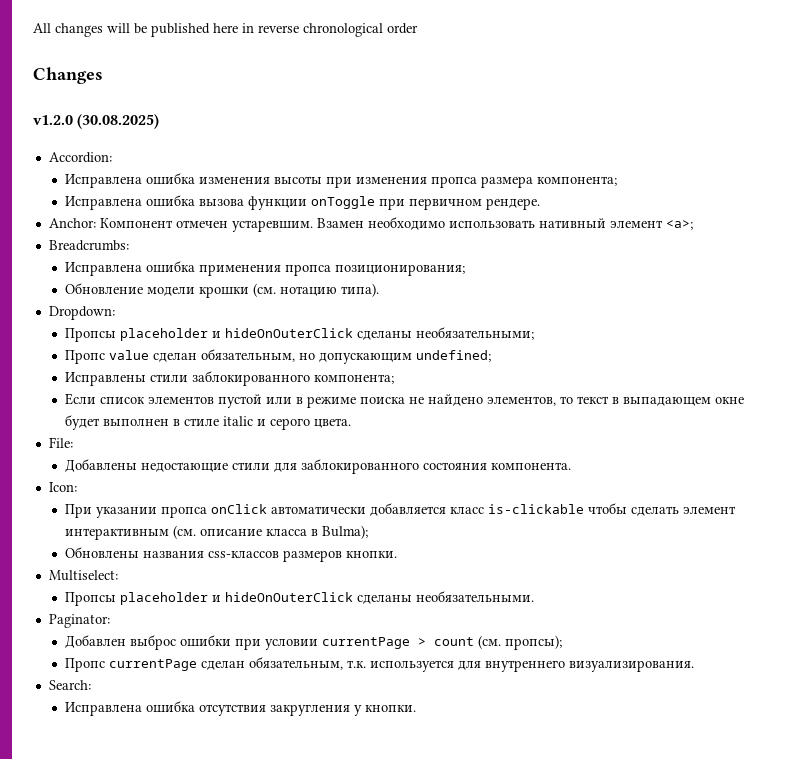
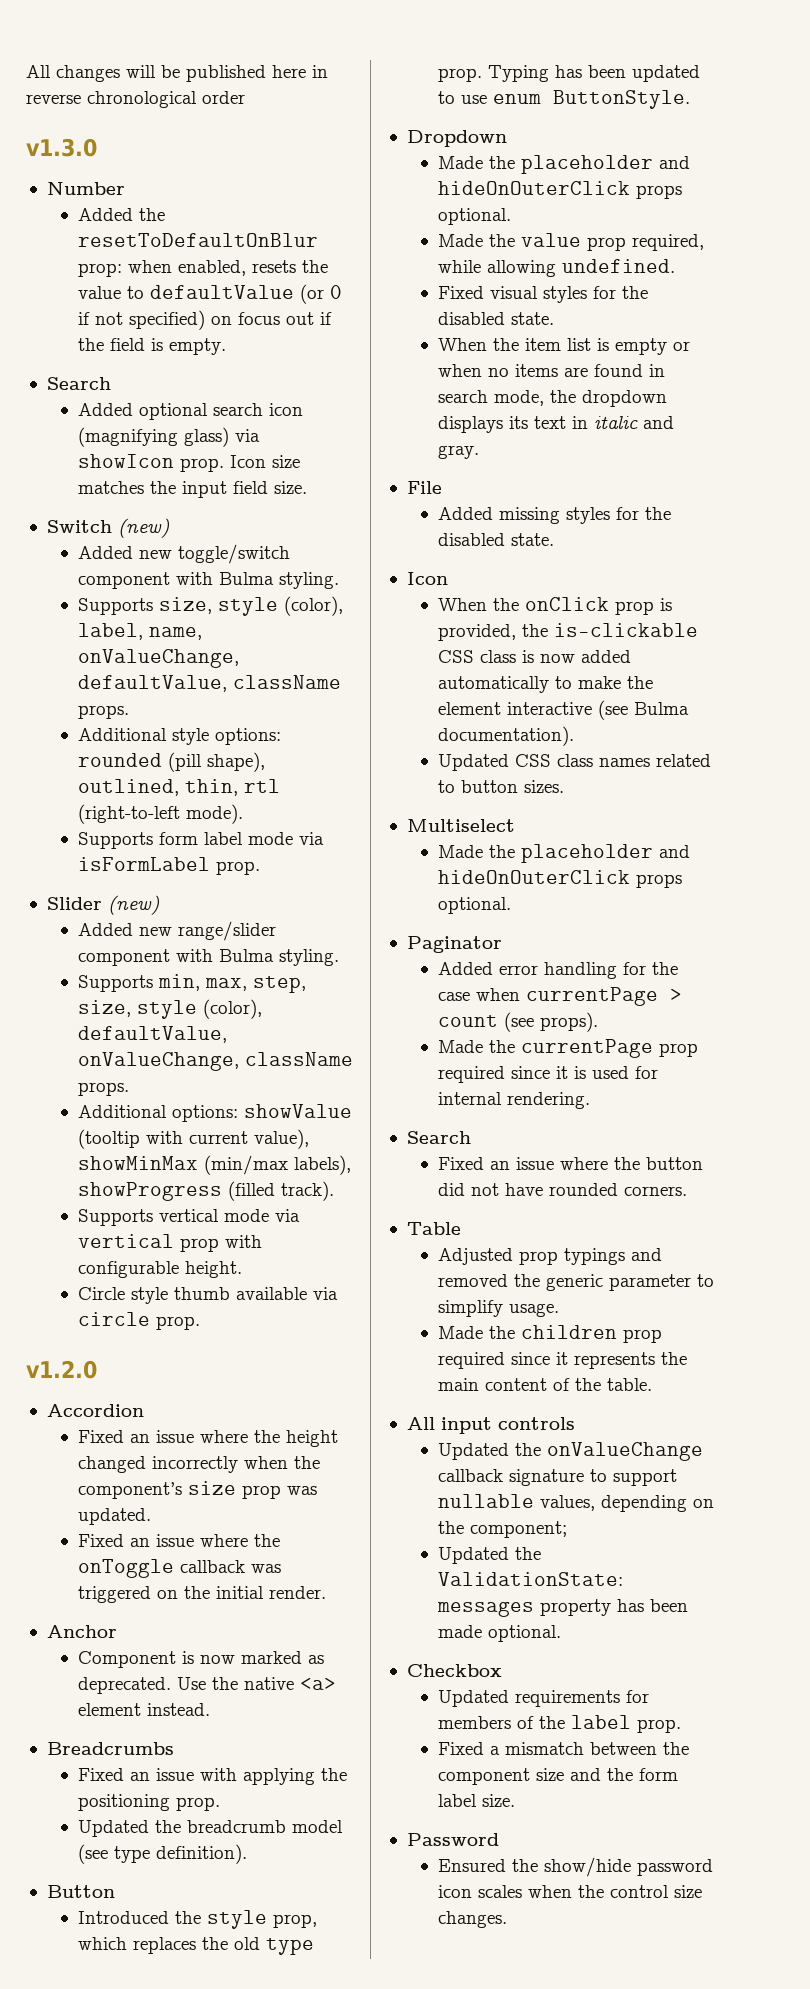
[33,67,103,84] [33,114,160,129] [48,152,112,163] [65,173,618,188] [65,195,541,210] [48,217,693,232] [48,240,129,251] [65,261,466,276] [65,283,380,298] [48,306,115,320] [65,327,535,342] [65,349,492,364] [65,371,395,386] [65,393,745,408] [65,415,352,430] [48,437,73,448] [65,459,572,474] [48,482,77,492] [65,503,737,518] [65,525,369,540] [65,547,398,562] [48,570,118,581] [65,591,535,606] [48,614,110,628] [65,635,563,650] [65,657,695,672] [48,680,91,690] [65,701,417,716] Changes // v1.2.0 (30.08.2025) // Accordion: // Исправлена ошибка изменения высоты при изменения пропса размера компонента; // Исправлена ошибка вызова функции onToggle при первичном рендере. // Anchor: Компонент отмечен устаревшим. Взамен необходимо использовать нативный элемент <a>; // Breadcrumbs: // Исправлена ошибка применения пропса позиционирования; // Обновление модели крошки (см. нотацию типа). // Dropdown: // Пропсы placeholder и hideOnOuterClick сделаны необязательными; // Пропс value сделан обязательным, но допускающим undefined; // Исправлены стили заблокированного компонента; // Если список элементов пустой или в режиме поиска не найдено элементов, то текст в выпадающем окне будет выполнен в стиле italic и серого цвета. // File: // Добавлены недостающие стили для заблокированного состояния компонента. // Icon: // При указании пропса onClick автоматически добавляется класс is-clickable чтобы сделать элемент интерактивным (см. описание класса в Bulma); // Обновлены названия css-классов размеров кнопки. // Multiselect: // Пропсы placeholder и hideOnOuterClick сделаны необязательными. // Paginator: // Добавлен выброс ошибки при условии currentPage > count (см. пропсы); // Пропс currentPage сделан обязательным, т.к. используется для внутреннего визуализирования. // Search: // Исправлена ошибка отсутствия закругления у кнопки. -> [26,138,97,157] [46,182,125,195] [77,208,165,221] [77,233,318,247] [77,260,328,277] [77,284,342,304] [77,310,332,330] [77,338,226,355] [46,377,111,390] [77,403,303,420] [77,427,260,447] [77,454,300,472] [77,481,307,498] [46,518,170,538] [77,544,290,564] [77,572,339,589] [77,596,343,616] [77,623,202,640] [77,649,239,668] [77,675,341,692] [77,705,129,719] [77,728,281,745] [77,752,265,772] [77,779,280,796] [77,804,243,824] [77,832,324,849] [77,857,260,875] [46,895,160,915] [77,921,276,941] [77,949,339,966] [77,974,306,993] [77,999,262,1019] [77,1026,227,1043] [77,1052,353,1071] [77,1082,129,1096] [77,1104,352,1122] [77,1129,309,1149] [77,1155,351,1175] [77,1181,334,1201] [77,1209,300,1226] [77,1234,262,1252] [77,1261,242,1278] [77,1287,338,1304] [77,1312,200,1330] [26,1360,97,1379] [46,1404,144,1417] [77,1430,338,1447] [77,1456,320,1473] [77,1481,317,1499] [77,1508,151,1525] [77,1534,280,1547] [77,1559,281,1578] [77,1586,326,1603] [46,1625,117,1638] [77,1651,324,1668] [77,1677,336,1694] [77,1703,210,1716] [46,1742,174,1755] [77,1768,347,1785] [77,1794,220,1811] [77,1820,343,1837] [77,1844,247,1864] [46,1885,115,1898] [77,1910,317,1929] [77,1937,314,1955] [437,65,700,82] [437,90,690,109] [406,130,507,147] [437,155,690,174] [437,181,682,199] [437,208,511,225] [437,233,704,251] [437,259,675,277] [437,286,648,303] [437,312,554,325] [437,338,690,355] [437,364,665,377] [437,390,667,407] [437,416,674,433] [437,445,479,459] [406,481,442,494] [437,507,671,524] [437,533,554,546] [406,572,448,585] [437,597,672,615] [437,623,698,641] [437,650,631,663] [437,676,653,693] [437,700,689,720] [437,726,574,746] [437,754,711,771] [437,780,564,793] [406,819,515,832] [437,844,690,863] [437,870,682,888] [437,897,511,914] [406,936,502,953] [437,962,678,979] [437,987,682,1006] [437,1012,598,1032] [437,1039,698,1058] [437,1066,658,1083] [437,1092,590,1109] [406,1131,471,1144] [437,1157,703,1170] [437,1183,687,1196] [406,1222,461,1235] [437,1248,662,1265] [437,1274,714,1291] [437,1300,559,1317] [437,1325,662,1343] [437,1352,687,1369] [437,1378,652,1391] [406,1417,575,1434] [437,1442,703,1461] [437,1469,677,1486] [437,1494,714,1512] [437,1521,567,1538] [437,1547,541,1564] [437,1572,623,1586] [436,1599,688,1617] [437,1625,561,1642] [406,1664,502,1677] [437,1690,649,1707] [437,1715,681,1733] [437,1742,689,1755] [437,1768,678,1785] [437,1794,515,1807] [406,1833,499,1846] [437,1857,713,1877] [437,1885,702,1898] [437,1911,507,1928] v1.3.0 // Number // Added the resetToDefaultOnBlur prop: when enabled, resets the value to defaultValue (or 0 if not specified) on focus out if the field is empty. // Search // Added optional search icon (magnifying glass) via showIcon prop. Icon size matches the input field size. // Switch (new) // Added new toggle/switch component with Bulma styling. // Supports size, style (color), label, name, onValueChange, defaultValue, className props. // Additional style options: rounded (pill shape), outlined, thin, rtl (right-to-left mode). // Supports form label mode via isFormLabel prop. // Slider (new) // Added new range/slider component with Bulma styling. // Supports min, max, step, size, style (color), defaultValue, onValueChange, className props. // Additional options: showValue (tooltip with current value), showMinMax (min/max labels), showProgress (filled track). // Supports vertical mode via vertical prop with configurable height. // Circle style thumb available via circle prop. // v1.2.0 // Accordion // Fixed an issue where the height changed incorrectly when the component’s size prop was updated. // Fixed an issue where the onToggle callback was triggered on the initial render. // Anchor // Component is now marked as deprecated. Use the native <a> element instead. // Breadcrumbs // Fixed an issue with applying the positioning prop. // Updated the breadcrumb model (see type definition). // Button // Introduced the style prop, which replaces the old type prop. Typing has been updated to use enum ButtonStyle. // Dropdown // Made the placeholder and hideOnOuterClick props optional. // Made the value prop required, while allowing undefined. // Fixed visual styles for the disabled state. // When the item list is empty or when no items are found in search mode, the dropdown displays its text in italic and gray. // File // Added missing styles for the disabled state. // Icon // When the onClick prop is provided, the is-clickable CSS class is now added automatically to make the element interactive (see Bulma documentation). // Updated CSS class names related to button sizes. // Multiselect // Made the placeholder and hideOnOuterClick props optional. // Paginator // Added error handling for the case when currentPage > count (see props). // Made the currentPage prop required since it is used for internal rendering. // Search // Fixed an issue where the button did not have rounded corners. // Table // Adjusted prop typings and removed the generic parameter to simplify usage. // Made the children prop required since it represents the main content of the table. // All input controls // Updated the onValueChange callback signature to support nullable values, depending on the component; // Updated the ValidationState: messages property has been made optional. // Checkbox // Updated requirements for members of the label prop. // Fixed a mismatch between the component size and the form label size. // Password // Ensured the show/hide password icon scales when the control size changes.

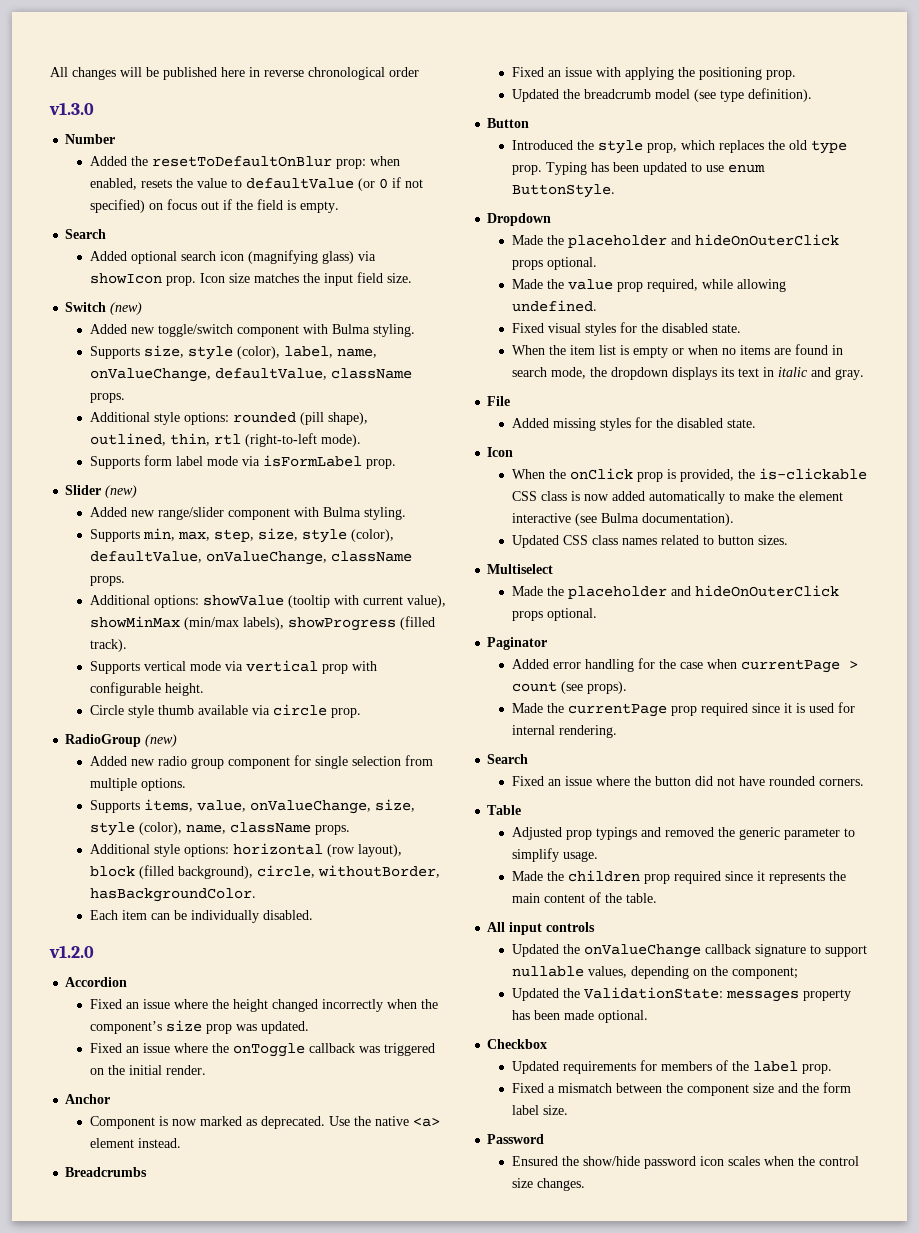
(200, 1323) none -> [65,734,178,747] [89,755,433,769] [89,778,186,791] [89,799,415,814] [89,822,350,836] [89,843,402,857] [89,865,440,879] [89,888,256,902] [89,910,313,923] // RadioGroup (new) // Added new radio group component for single selection from multiple options. // Supports items, value, onValueChange, size, style (color), name, className props. // Additional style options: horizontal (row layout), block (filled background), circle, withoutBorder, hasBackgroundColor. // Each item can be individually disabled.

